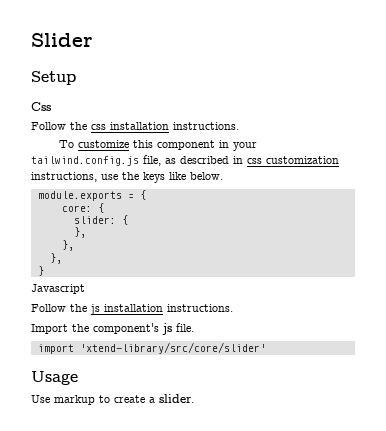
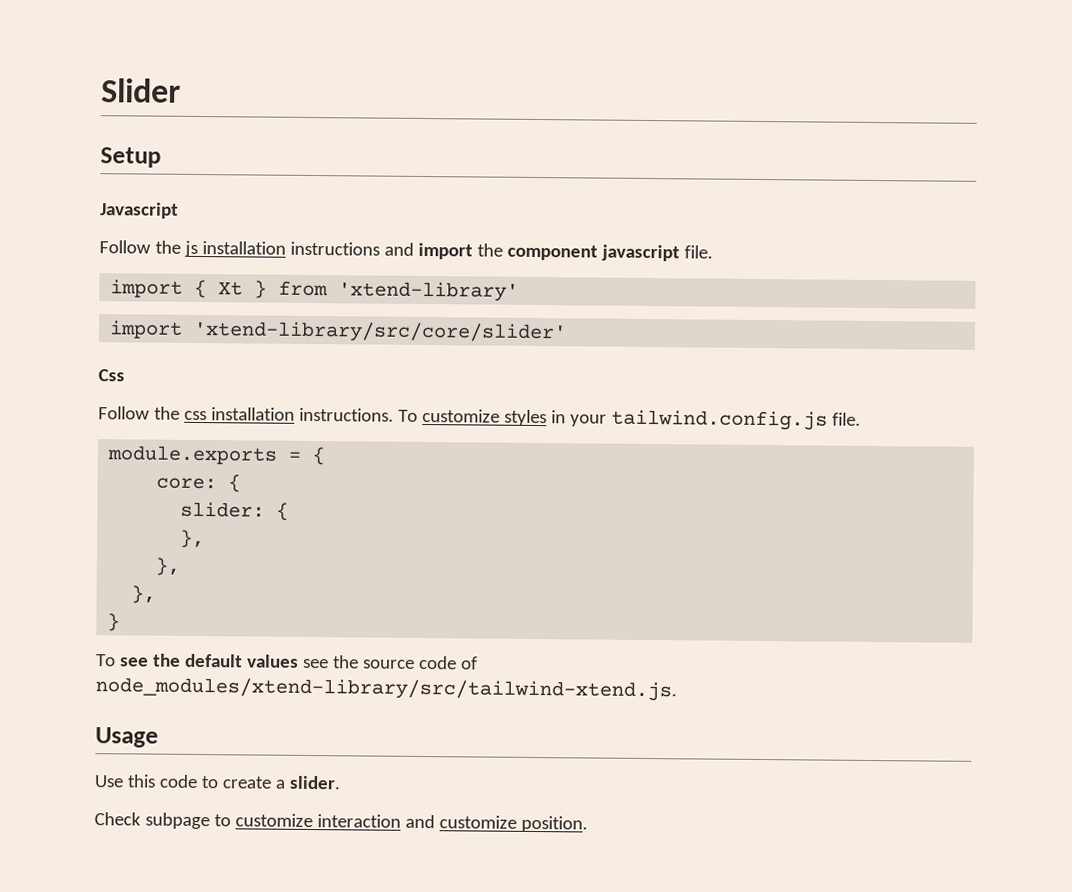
(76, 78) none -> [100,202,179,219] [99,240,713,262] [110,279,520,302] [109,320,568,344] // Javascript // Follow the js installation instructions and import the component javascript file. // import { Xt } from 'xtend-library' // import 'xtend-library/src/core/slider'
(239, 126) // -> (394, 414) none
[132,140,215,150] this component -> [503,409,547,427] styles
[143,155,339,166] [31,172,223,183] file, as described in css customization instructions, use the keys like below. -> [831,412,861,426] file.
[31,284,85,294] [31,304,233,315] [31,323,194,335] [37,342,266,354] Javascript // Follow the js installation instructions. // Import the component's js file. // import 'xtend-library/src/core/slider' -> [96,653,478,670] [95,677,677,702] To see the default values see the source code of node_modules/xtend-library/src/tailwind-xtend.js.
[54,395,95,405] markup -> [126,774,198,788] this code
(194, 398) none -> [94,812,588,833] // Check subpage to customize interaction and customize position.

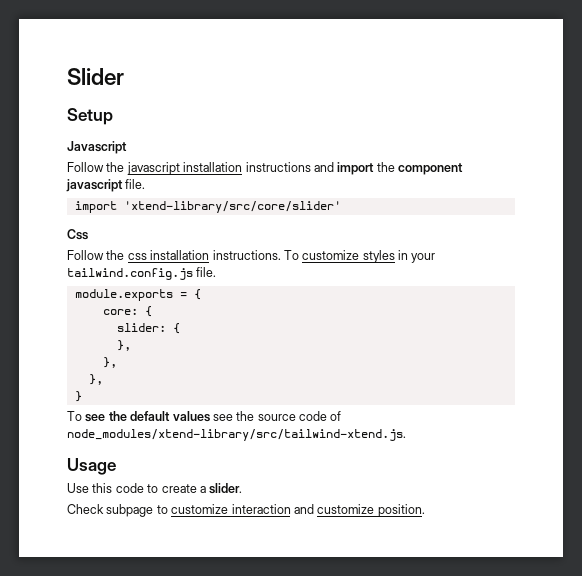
[183,240,198,257] js -> [126,162,180,175] javascript
[110,279,520,302] // import { Xt } from 'xtend-library' -> (146, 184) none

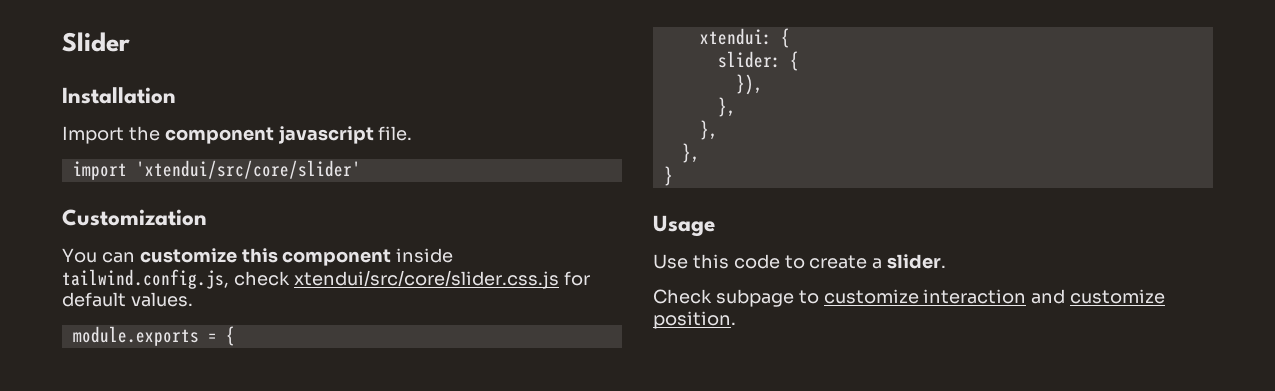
[67,108,113,125] [67,141,127,154] [67,162,375,175] Setup // Javascript // Follow the javascript installation instructions and import -> [62,87,176,104] [62,126,124,144] Installation // Import
[123,201,341,213] [67,229,88,240] [67,250,436,263] [67,267,217,280] 'xtend-library/src/core/slider' // Css // Follow the css installation instructions. To customize styles in your tailwind.config.js file. -> [135,160,361,179] [62,209,207,226] [62,248,454,266] [62,269,590,289] [62,292,193,307] 'xtendui/src/core/slider' // Customization // You can customize this component inside tailwind.config.js, check xtendui/src/core/slider.css.js for default values.
[102,308,138,315] core: -> [699,28,772,45] xtendui:
(180, 328) none -> [735,74,763,95] // }),
[67,411,342,422] [67,429,406,441] // To see the default values see the source code of node_modules/xtend-library/src/tailwind-xtend.js. -> (673, 176) none

